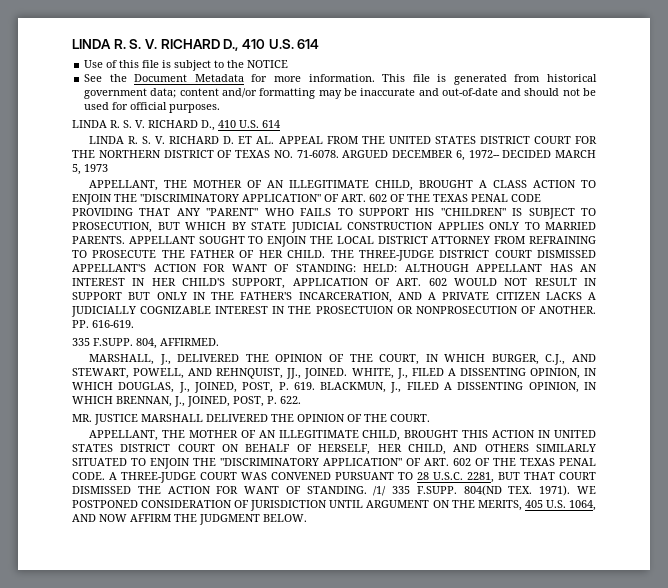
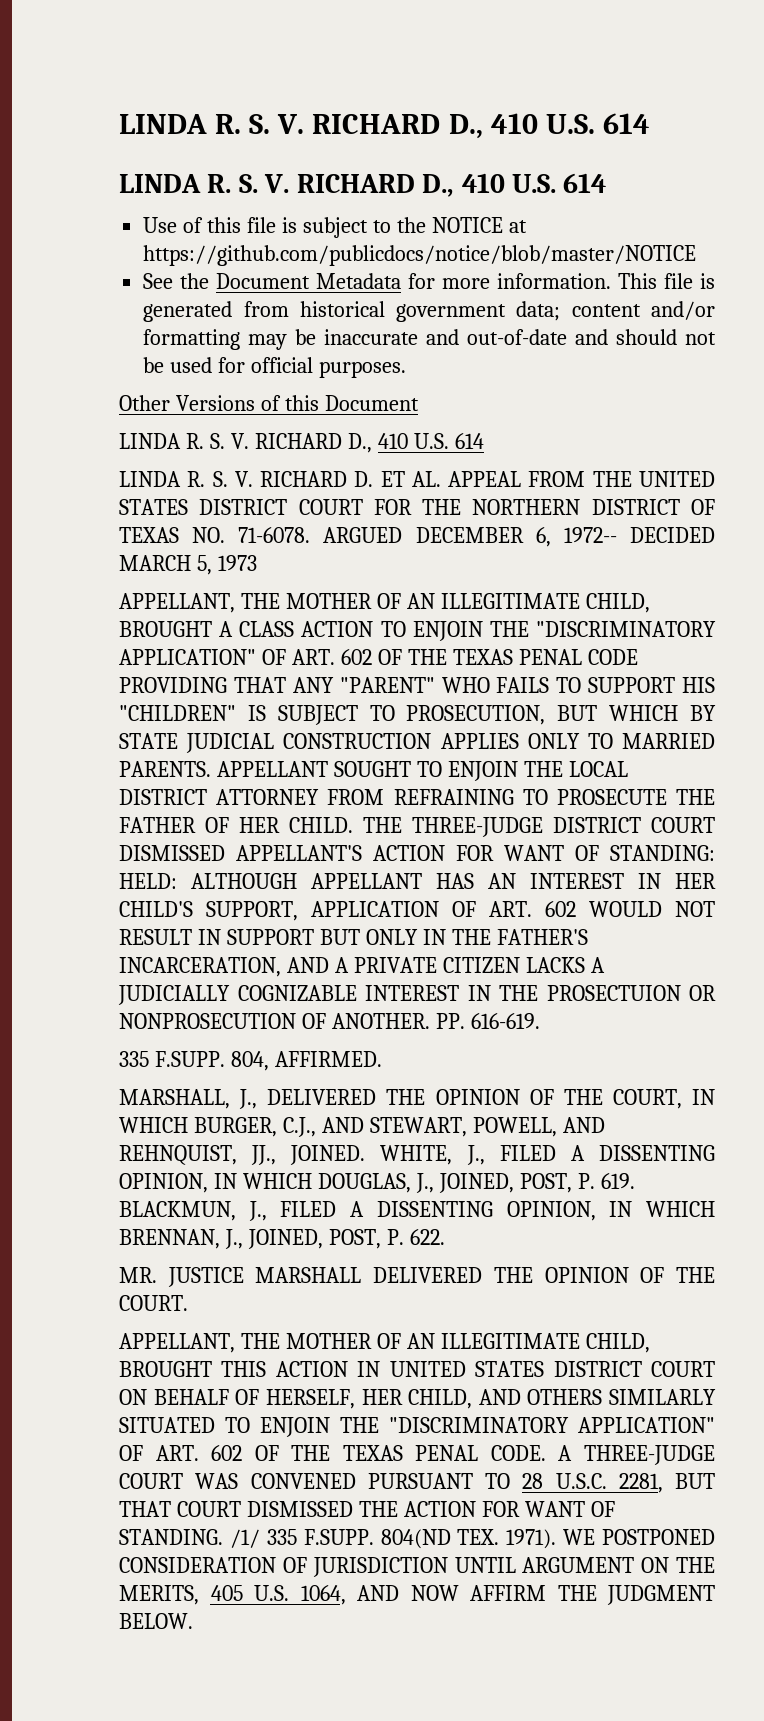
[72,39,320,51] LINDA R. S. V. RICHARD D., 410 U.S. 614 -> [119,113,650,139] [119,173,607,197] LINDA R. S. V. RICHARD D., 410 U.S. 614 // LINDA R. S. V. RICHARD D., 410 U.S. 614
(289, 64) none -> [508,220,527,233] [143,245,697,266] at https://github.com/publicdocs/notice/blob/master/NOTICE
(221, 108) none -> [119,395,419,411] // Other Versions of this Document

